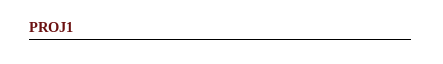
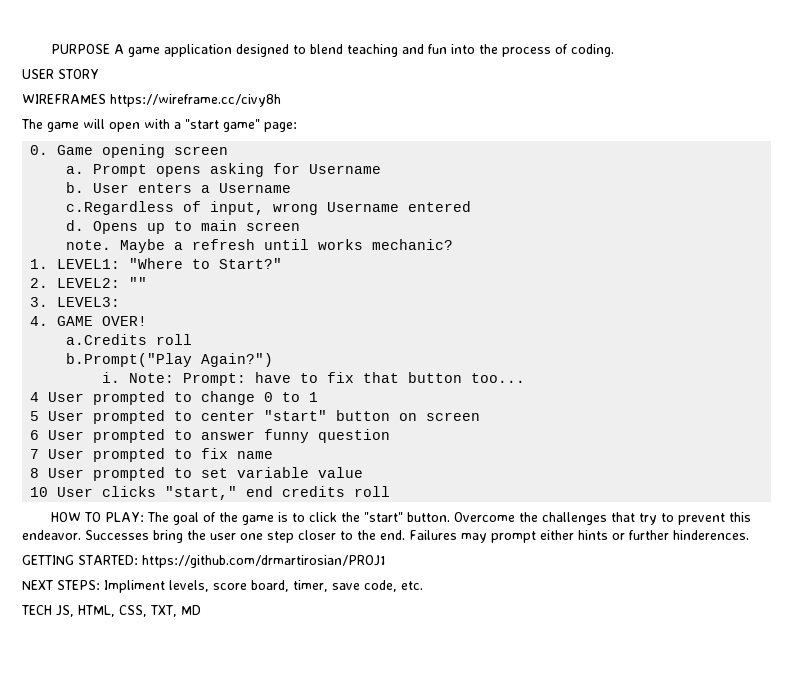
[29,22,73,32] PROJ1 -> [51,44,615,57] [22,69,99,79] [22,94,281,107] [21,119,297,132] [30,144,229,158] [66,163,382,177] [66,182,292,193] [66,201,472,215] [66,220,301,234] [66,239,454,253] [30,258,283,269] [30,277,148,288] [30,297,121,307] [30,316,148,326] [66,334,193,345] [66,353,274,367] [102,372,526,386] [30,391,319,405] [30,410,481,424] [30,429,391,443] [30,448,274,462] [30,467,364,481] [30,486,391,500] [51,512,752,525] [22,530,749,543] [22,555,385,568] [22,580,423,593] [21,605,201,617] PURPOSE A game application designed to blend teaching and fun into the process of coding. // USER STORY // WIREFRAMES https://wireframe.cc/civy8h // The game will open with a "start game" page: // 0. Game opening screen // a. Prompt opens asking for Username // b. User enters a Username // c.Regardless of input, wrong Username entered // d. Opens up to main screen // note. Maybe a refresh until works mechanic? // 1. LEVEL1: "Where to Start?" // 2. LEVEL2: "" // 3. LEVEL3: // 4. GAME OVER! // a.Credits roll // b.Prompt("Play Again?") // i. Note: Prompt: have to fix that button too... // 4 User prompted to change 0 to 1 // 5 User prompted to center "start" button on screen // 6 User prompted to answer funny question // 7 User prompted to fix name // 8 User prompted to set variable value // 10 User clicks "start," end credits roll // HOW TO PLAY: The goal of the game is to click the "start" button. Overcome the challenges that try to prevent this endeavor. Successes bring the user one step closer to the end. Failures may prompt either hints or further hinderences. // GETTING STARTED: https://github.com/drmartirosian/PROJ1 // NEXT STEPS: Impliment levels, score board, timer, save code, etc. // TECH JS, HTML, CSS, TXT, MD

